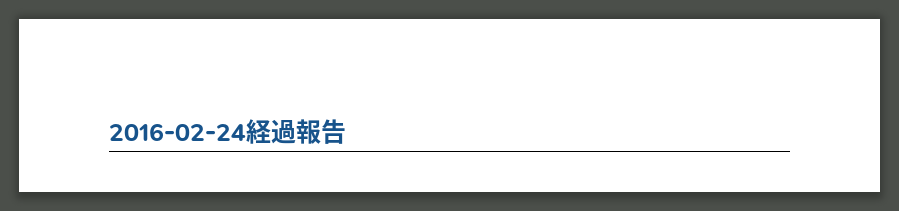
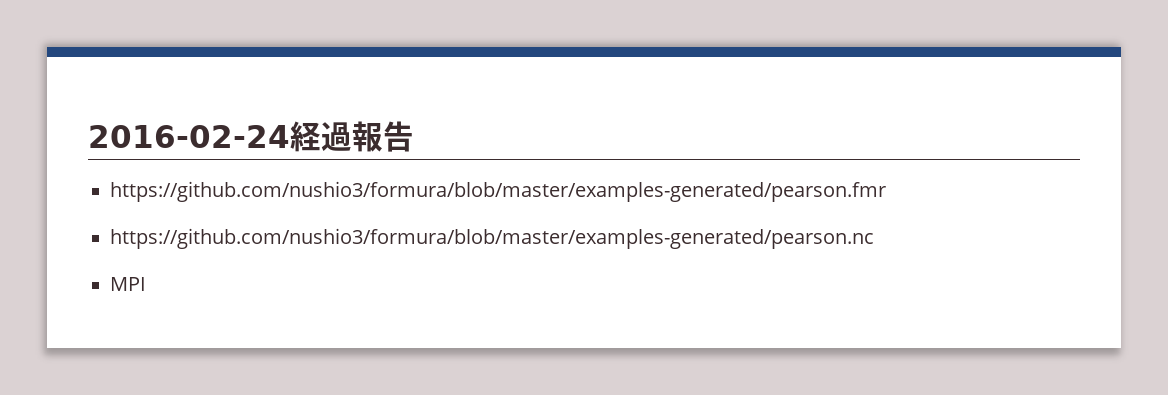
(346, 131) none -> [110,181,886,202] [110,228,874,249] [110,277,146,291] // https://github.com/nushio3/formura/blob/master/examples-generated/pearson.fmr // https://github.com/nushio3/formura/blob/master/examples-generated/pearson.nc // MPI

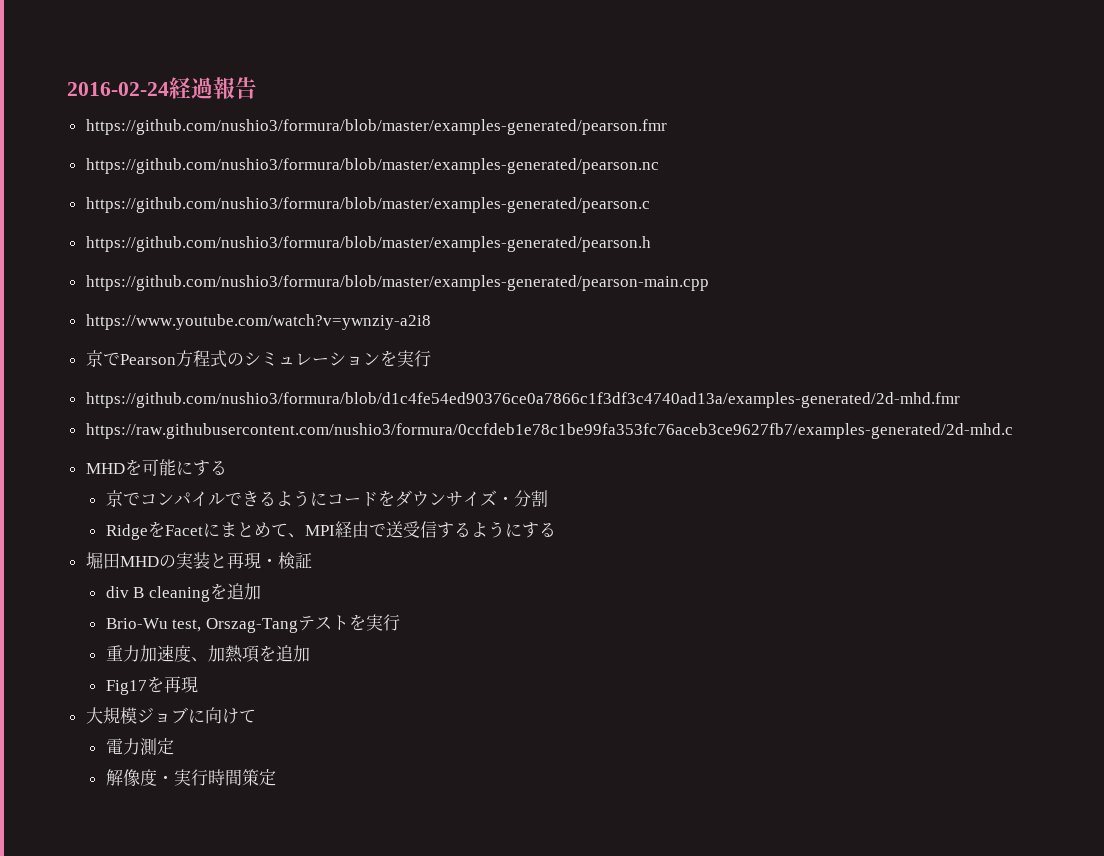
[110,277,146,291] MPI -> [85,197,650,213] [85,236,651,252] [85,275,709,291] [85,314,431,330] [85,350,431,368] [85,392,960,408] [85,423,1013,439] [85,459,227,476] [105,490,548,507] [105,521,556,540] [85,552,312,569] [105,583,261,602] [105,614,400,633] [105,645,310,663] [105,676,198,695] [85,707,256,724] [105,738,174,756] [105,769,276,787] https://github.com/nushio3/formura/blob/master/examples-generated/pearson.c // https://github.com/nushio3/formura/blob/master/examples-generated/pearson.h // https://github.com/nushio3/formura/blob/master/examples-generated/pearson-main.cpp // https://www.youtube.com/watch?v=ywnziy-a2i8 // 京でPearson方程式のシミュレーションを実行 // https://github.com/nushio3/formura/blob/d1c4fe54ed90376ce0a7866c1f3df3c4740ad13a/examples-generated/2d-mhd.fmr // https://raw.githubusercontent.com/nushio3/formura/0ccfdeb1e78c1be99fa353fc76aceb3ce9627fb7/examples-generated/2d-mhd.c // MHDを可能にする // 京でコンパイルできるようにコードをダウンサイズ・分割 // RidgeをFacetにまとめて、MPI経由で送受信するようにする // 堀田MHDの実装と再現・検証 // div B cleaningを追加 // Brio-Wu test, Orszag-Tangテストを実行 // 重力加速度、加熱項を追加 // Fig17を再現 // 大規模ジョブに向けて // 電力測定 // 解像度・実行時間策定

